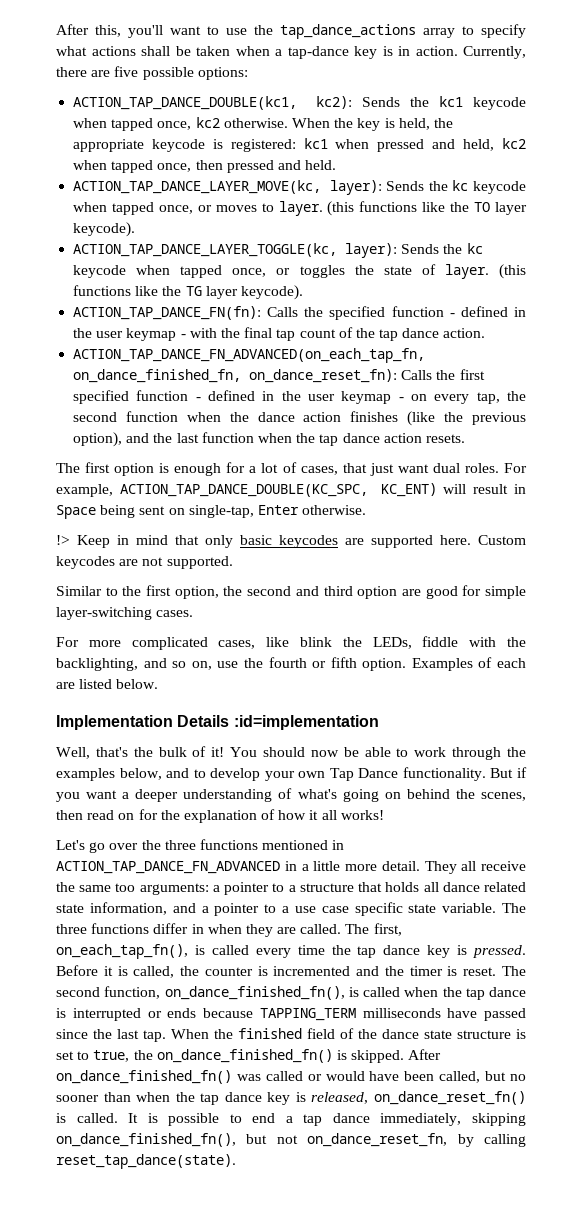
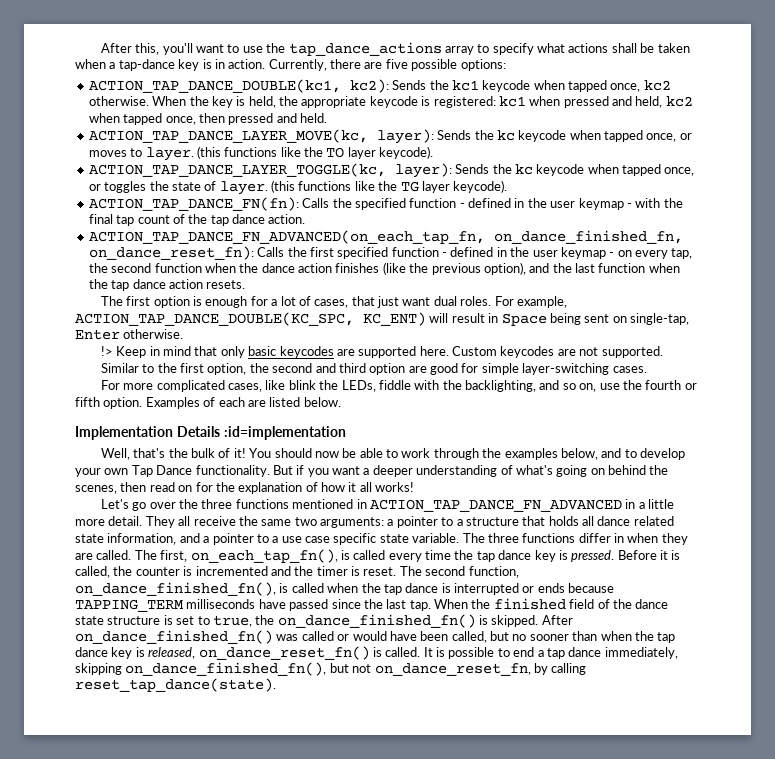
[115,883,136,892] too -> [294,517,317,526] two

